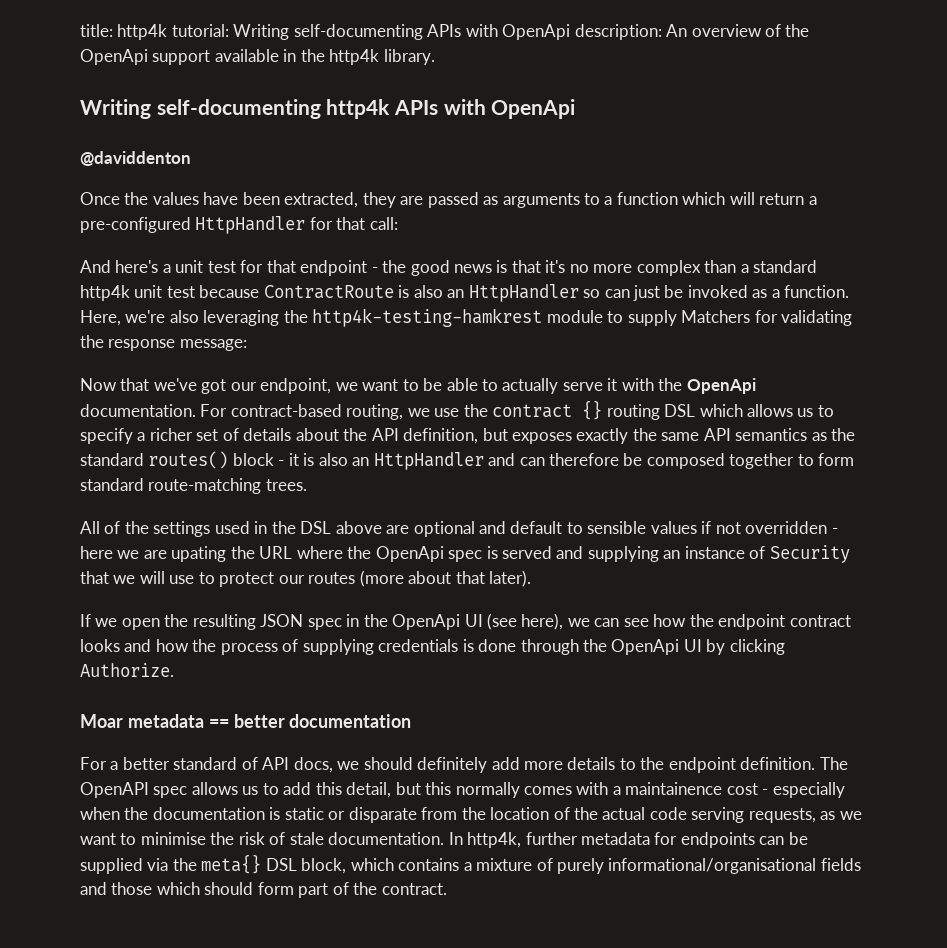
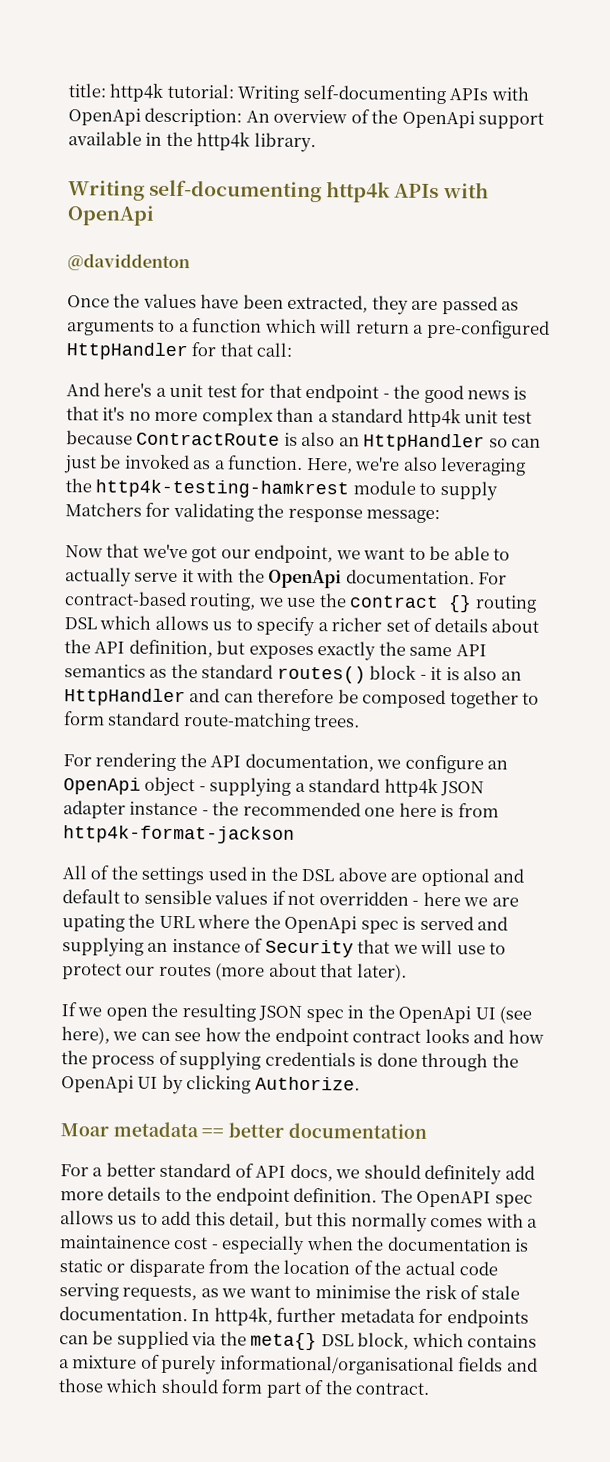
(307, 485) none -> [63,752,509,774] [63,776,485,798] [63,800,499,819] [63,825,295,844] // For rendering the API documentation, we configure an OpenApi object - supplying a standard http4k JSON adapter instance - the recommended one here is from http4k-format-jackson

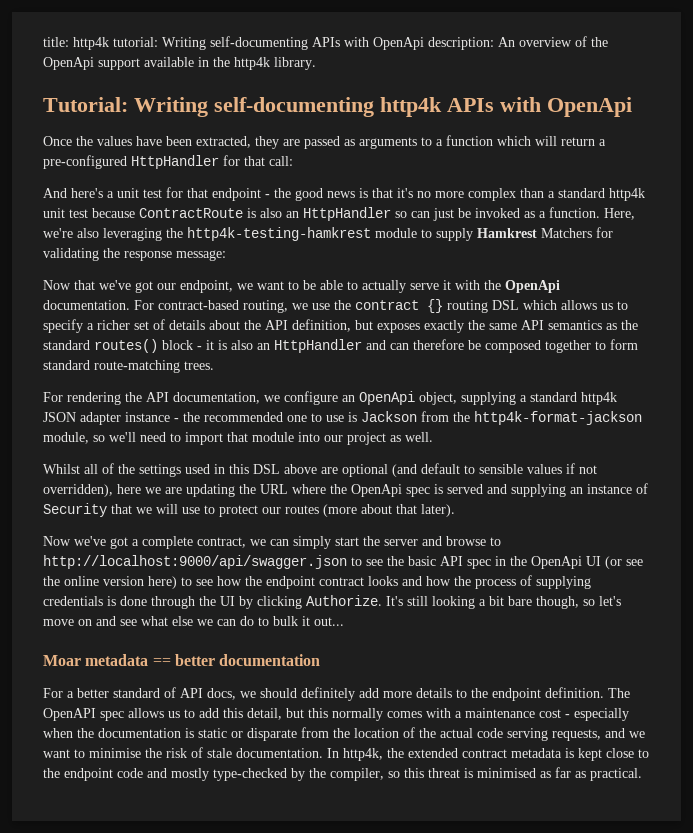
(316, 142) none -> [43,97,128,112] Tutorial:
[67,253,190,272] // @daviddenton -> (632, 107) none
(498, 491) none -> [477,228,537,238] Hamkrest
[144,776,206,797] object - -> [419,392,457,405] object,
[398,802,499,818] [63,825,295,844] [62,865,87,880] here is from http4k-format-jackson // All -> [311,411,642,425] [43,432,433,445] [43,464,98,474] to use is Jackson from the http4k-format-jackson module, so we'll need to import that module into our project as well. // Whilst all
[270,866,298,881] the -> [229,464,249,474] this
[493,868,525,883] and -> [392,464,417,477] (and
[318,891,420,906] overridden - -> [43,484,113,497] overridden),
[62,914,125,932] upating -> [186,484,235,497] updating
[61,1002,303,1022] If we open the resulting JSON -> [43,536,501,549] [43,555,463,569] Now we've got a complete contract, we can simply start the server and browse to http://localhost:9000/api/swagger.json to see the basic API
[499,1005,533,1024] [61,1026,171,1045] (see here), we can -> [605,556,643,569] [43,576,192,589] (or see the online version here) to
[61,1075,134,1093] OpenApi -> (216, 601) none
(360, 1083) none -> [386,596,621,609] [43,616,344,626] It's still looking a bit bare though, so let's move on and see what else we can do to bulk it out...
[60,1235,171,1249] maintainence -> [465,708,535,718] maintenance
[200,1288,219,1298] as -> [605,728,625,738] and
[276,1307,529,1328] [59,1330,538,1351] [59,1354,538,1376] [58,1378,430,1398] further metadata for endpoints can be supplied via the meta{} DSL block, which contains a mixture of purely informational/organisational fields and those which should form part of the contract. -> [387,748,649,761] [43,767,642,781] the extended contract metadata is kept close to the endpoint code and mostly type-checked by the compiler, so this threat is minimised as far as practical.

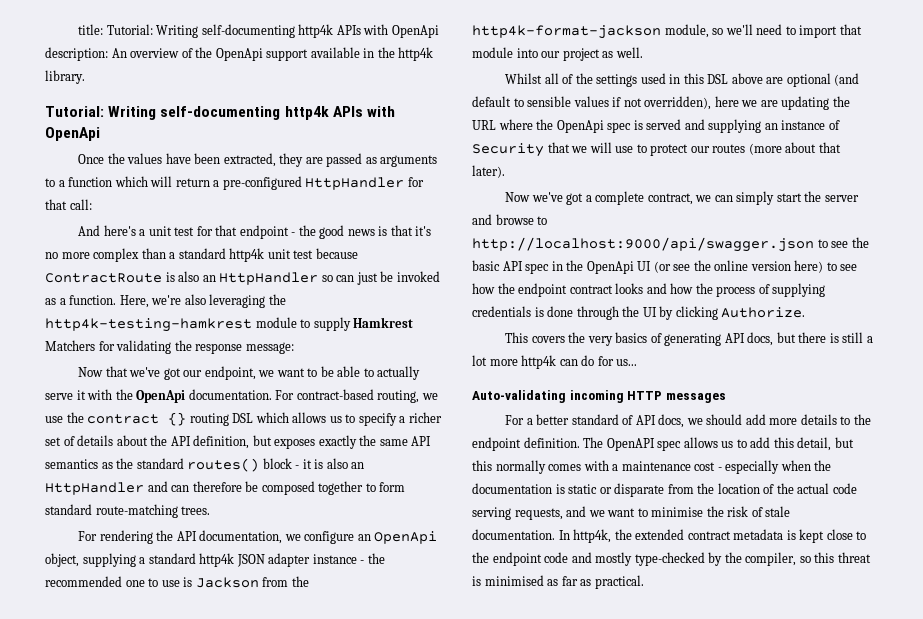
[73,36,308,50] http4k tutorial: Writing self-documenting -> [106,24,334,38] Tutorial: Writing self-documenting http4k
[386,596,621,609] [43,616,344,626] [43,654,321,666] It's still looking a bit bare though, so let's move on and see what else we can do to bulk it out... // Moar metadata == better documentation -> [505,332,873,346] [472,355,638,369] [472,390,726,403] // This covers the very basics of generating API docs, but there is still a lot more http4k can do for us... // Auto-validating incoming HTTP messages
[301,687,355,701] definitely -> (743, 419) none

